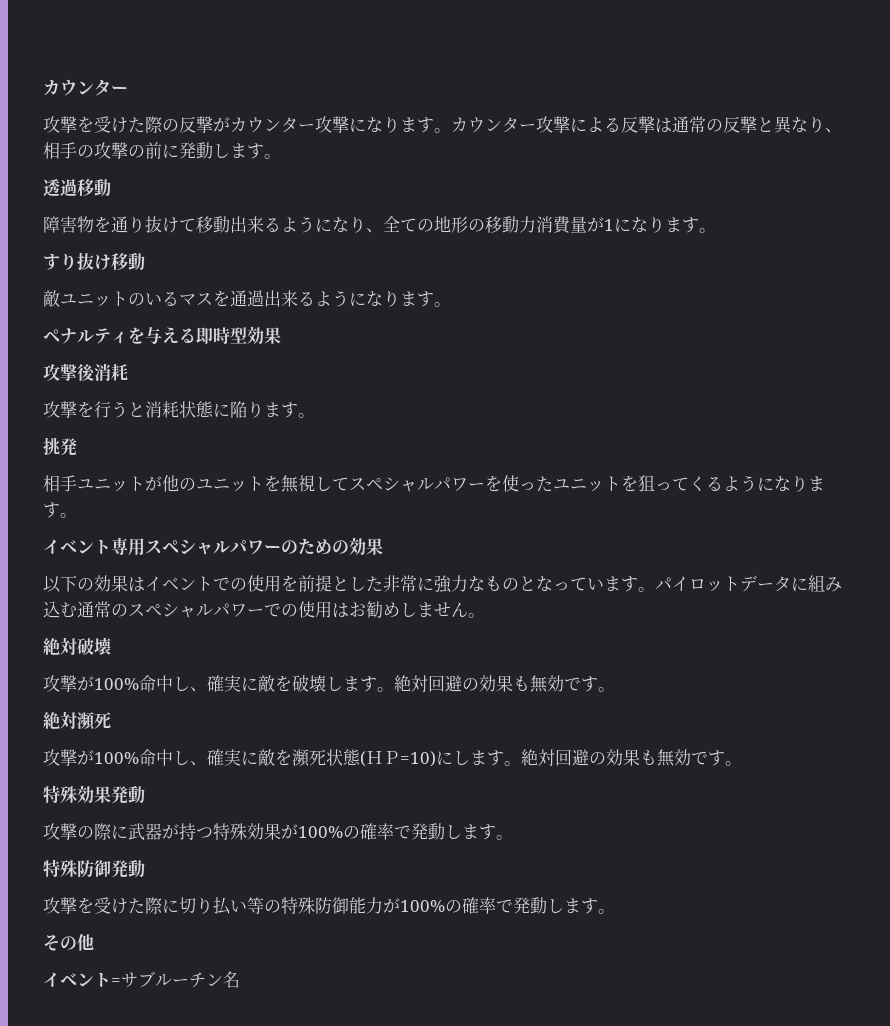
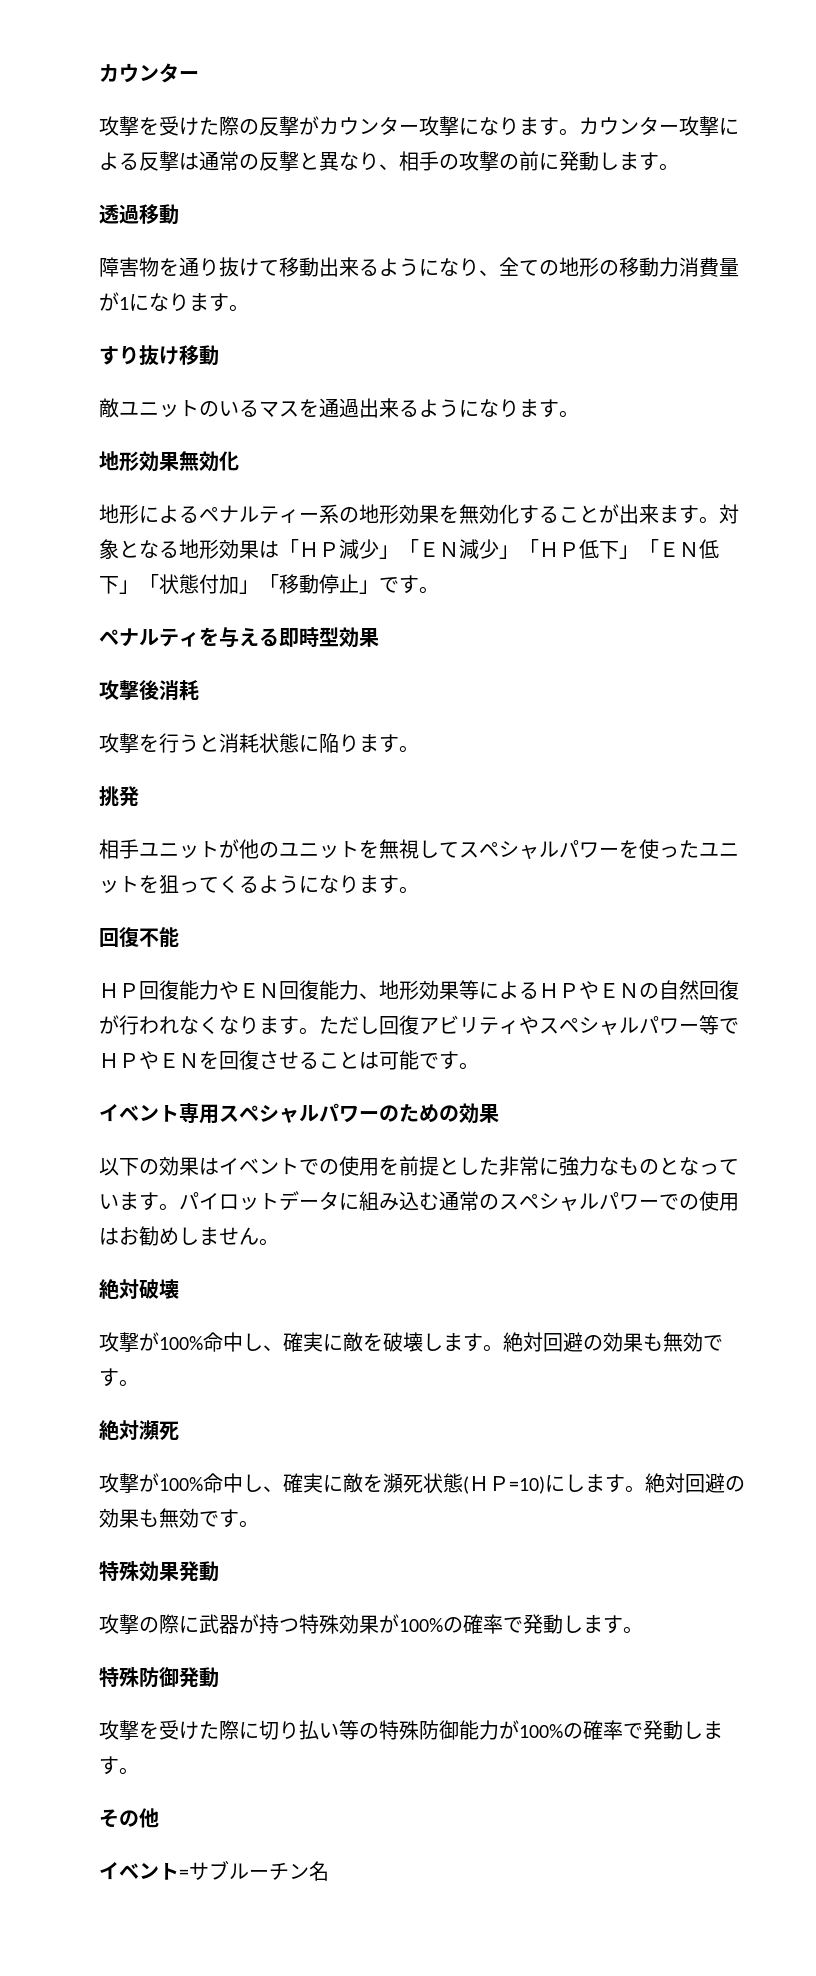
(451, 304) none -> [99,451,239,472] [99,504,739,524] [99,539,719,559] [99,574,439,594] // 地形効果無効化 // 地形によるペナルティー系の地形効果を無効化することが出来ます。対象となる地形効果は「ＨＰ減少」「ＥＮ減少」「ＨＰ低下」「ＥＮ低下」「状態付加」「移動停止」です。
(77, 515) none -> [99,927,179,947] [99,980,739,1000] [99,1015,739,1035] [99,1050,479,1070] // 回復不能 // ＨＰ回復能力やＥＮ回復能力、地形効果等によるＨＰやＥＮの自然回復が行われなくなります。ただし回復アビリティやスペシャルパワー等でＨＰやＥＮを回復させることは可能です。

